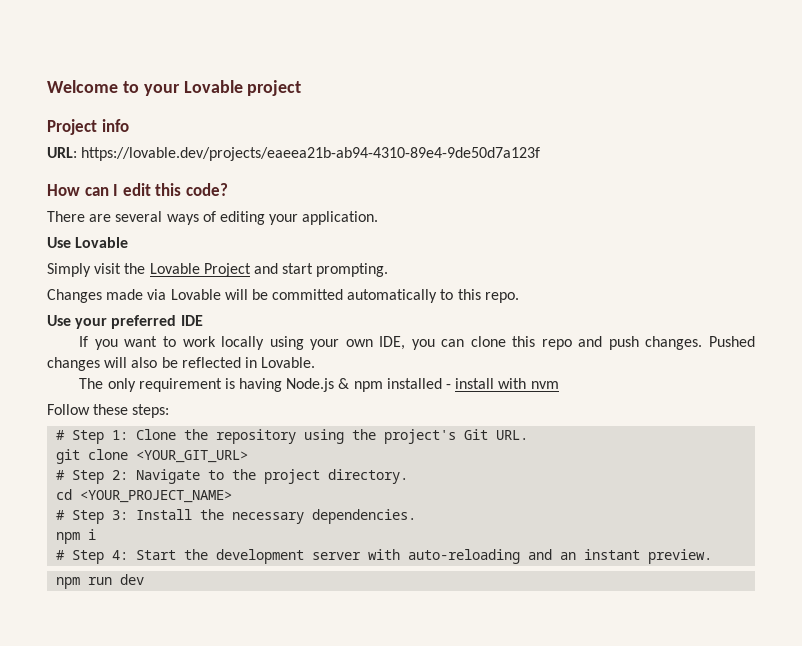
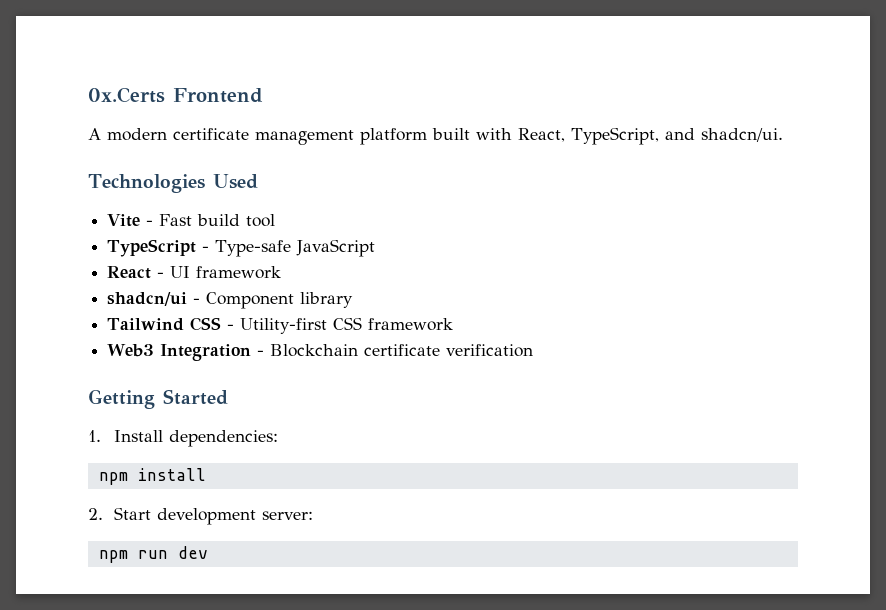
[47,80,302,96] [47,119,129,135] [47,147,541,161] [47,183,228,196] [47,211,379,225] [47,237,129,248] [47,263,389,277] [47,289,519,303] [47,315,203,329] [79,336,755,350] [47,357,316,371] [79,378,559,392] [47,404,170,418] [56,429,529,444] [56,449,249,464] [56,469,409,484] [56,489,233,503] [56,509,417,524] [56,529,97,544] [56,549,713,564] Welcome to your Lovable project // Project info // URL: https://lovable.dev/projects/eaeea21b-ab94-4310-89e4-9de50d7a123f // How can I edit this code? // There are several ways of editing your application. // Use Lovable // Simply visit the Lovable Project and start prompting. // Changes made via Lovable will be committed automatically to this repo. // Use your preferred IDE // If you want to work locally using your own IDE, you can clone this repo and push changes. Pushed changes will also be reflected in Lovable. // The only requirement is having Node.js & npm installed - install with nvm // Follow these steps: // # Step 1: Clone the repository using the project's Git URL. // git clone <YOUR_GIT_URL> // # Step 2: Navigate to the project directory. // cd <YOUR_PROJECT_NAME> // # Step 3: Install the necessary dependencies. // npm i // # Step 4: Start the development server with auto-reloading and an instant preview. -> [88,87,263,103] [88,127,783,145] [88,174,258,193] [107,214,276,227] [107,239,376,257] [107,266,282,279] [107,292,354,309] [107,317,454,334] [107,344,534,361] [88,389,228,409] [88,430,279,447] [98,468,206,485] [88,507,314,525] 0x.Certs Frontend // A modern certificate management platform built with React, TypeScript, and shadcn/ui. // Technologies Used // Vite - Fast build tool // TypeScript - Type-safe JavaScript // React - UI framework // shadcn/ui - Component library // Tailwind CSS - Utility-first CSS framework // Web3 Integration - Blockchain certificate verification // Getting Started // 1. Install dependencies: // npm install // 2. Start development server:

